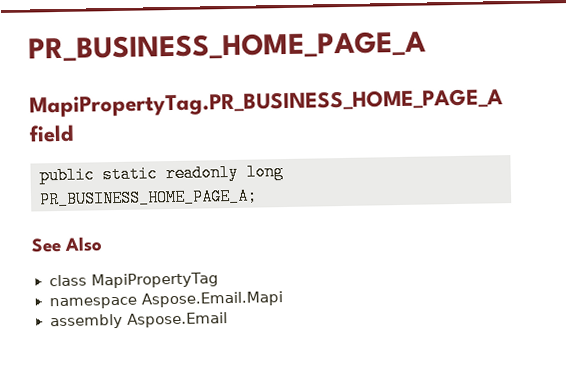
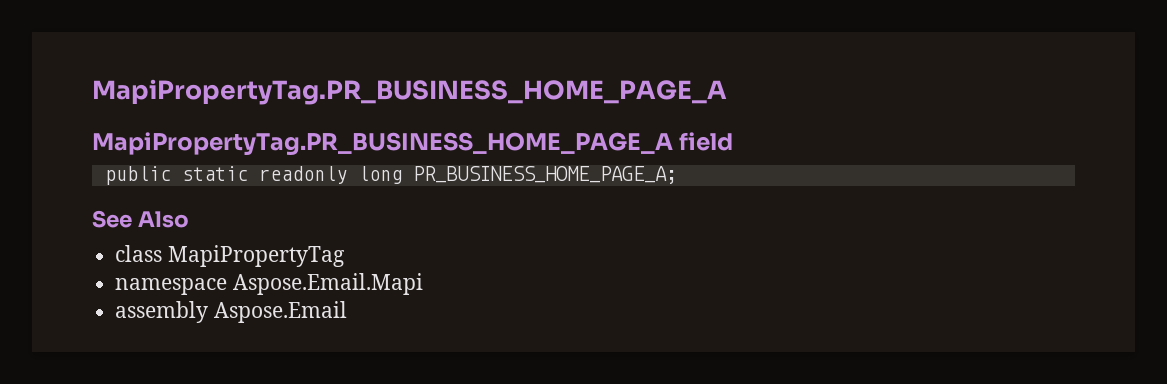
[28,30,426,62] PR_BUSINESS_HOME_PAGE_A -> [92,79,727,105] MapiPropertyTag.PR_BUSINESS_HOME_PAGE_A

